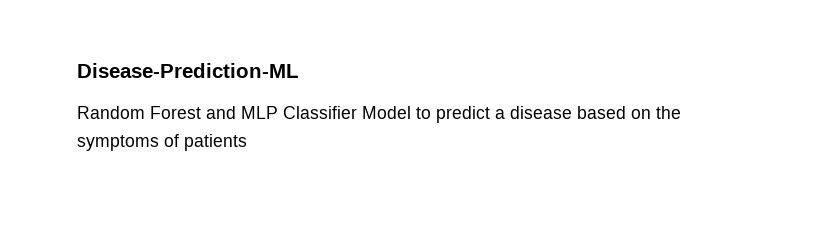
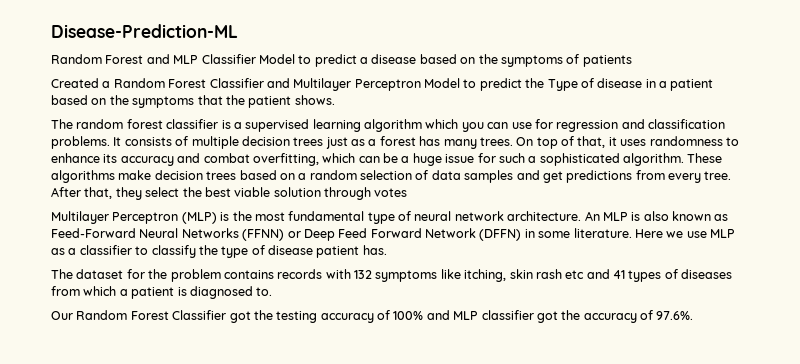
(247, 142) none -> [51,78,714,91] [51,95,335,108] [51,119,725,132] [51,136,739,149] [51,153,723,166] [51,170,732,183] [51,187,408,200] [51,211,729,224] [51,228,735,241] [51,245,387,258] [51,269,733,282] [51,286,273,299] [51,310,694,323] // Created a Random Forest Classifier and Multilayer Perceptron Model to predict the Type of disease in a patient based on the symptoms that the patient shows. // The random forest classifier is a supervised learning algorithm which you can use for regression and classification problems. It consists of multiple decision trees just as a forest has many trees. On top of that, it uses randomness to enhance its accuracy and combat overfitting, which can be a huge issue for such a sophisticated algorithm. These algorithms make decision trees based on a random selection of data samples and get predictions from every tree. After that, they select the best viable solution through votes // Multilayer Perceptron (MLP) is the most fundamental type of neural network architecture. An MLP is also known as Feed-Forward Neural Networks (FFNN) or Deep Feed Forward Network (DFFN) in some literature. Here we use MLP as a classifier to classify the type of disease patient has. // The dataset for the problem contains records with 132 symptoms like itching, skin rash etc and 41 types of diseases from which a patient is diagnosed to. // Our Random Forest Classifier got the testing accuracy of 100% and MLP classifier got the accuracy of 97.6%.

